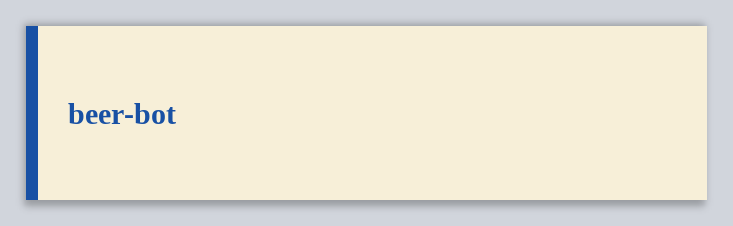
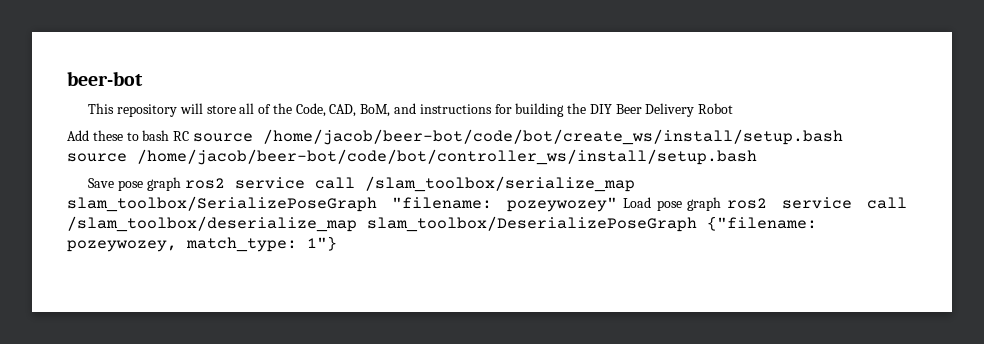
(176, 113) none -> [88,103,734,117] [67,129,843,145] [67,149,757,165] [88,176,635,192] [67,196,907,212] [67,216,817,232] [67,236,337,252] // This repository will store all of the Code, CAD, BoM, and instructions for building the DIY Beer Delivery Robot // Add these to bash RC source /home/jacob/beer-bot/code/bot/create_ws/install/setup.bash source /home/jacob/beer-bot/code/bot/controller_ws/install/setup.bash // Save pose graph ros2 service call /slam_toolbox/serialize_map slam_toolbox/SerializePoseGraph "filename: pozeywozey" Load pose graph ros2 service call /slam_toolbox/deserialize_map slam_toolbox/DeserializePoseGraph {"filename: pozeywozey, match_type: 1"}

